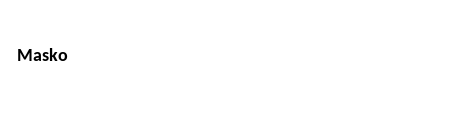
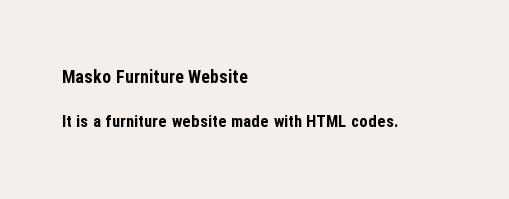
(68, 54) none -> [115,69,249,83] [62,115,398,127] Furniture Website // It is a furniture website made with HTML codes.

